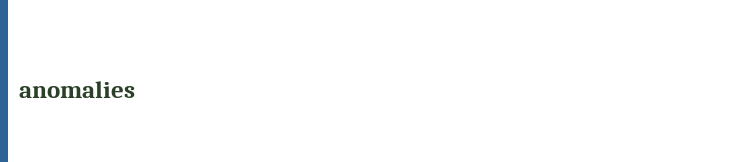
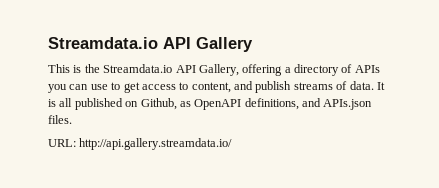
[19,81,135,98] anomalies -> [48,37,253,52] [48,64,380,76] [48,81,385,93] [48,98,373,110] [48,115,72,124] [48,138,233,150] Streamdata.io API Gallery // This is the Streamdata.io API Gallery, offering a directory of APIs you can use to get access to content, and publish streams of data. It is all published on Github, as OpenAPI definitions, and APIs.json files. // URL: http://api.gallery.streamdata.io/

